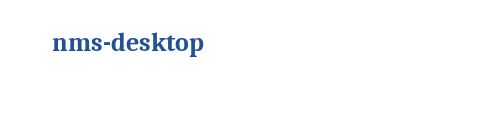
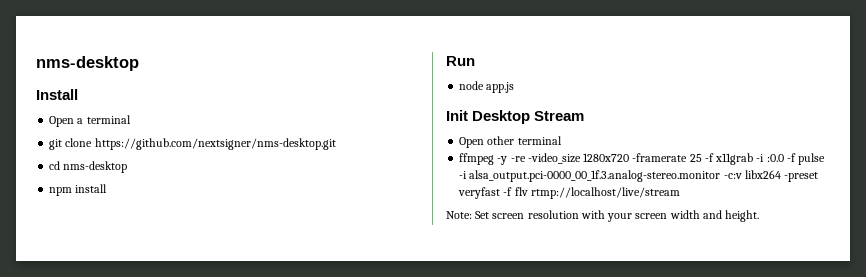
[52,32,204,57] nms-desktop -> [36,56,139,71] [36,89,78,100] [49,115,131,127] [49,138,336,150] [49,161,128,173] [49,184,108,196] [446,56,475,66] [459,81,515,93] [446,110,585,124] [459,136,562,148] [459,153,826,165] [459,170,819,182] [458,187,680,199] [446,210,760,222] nms-desktop // Install // Open a terminal // git clone https://github.com/nextsigner/nms-desktop.git // cd nms-desktop // npm install // Run // node app.js // Init Desktop Stream // Open other terminal // ffmpeg -y -re -video_size 1280x720 -framerate 25 -f x11grab -i :0.0 -f pulse -i alsa_output.pci-0000_00_1f.3.analog-stereo.monitor -c:v libx264 -preset veryfast -f flv rtmp://localhost/live/stream // Note: Set screen resolution with your screen width and height.

